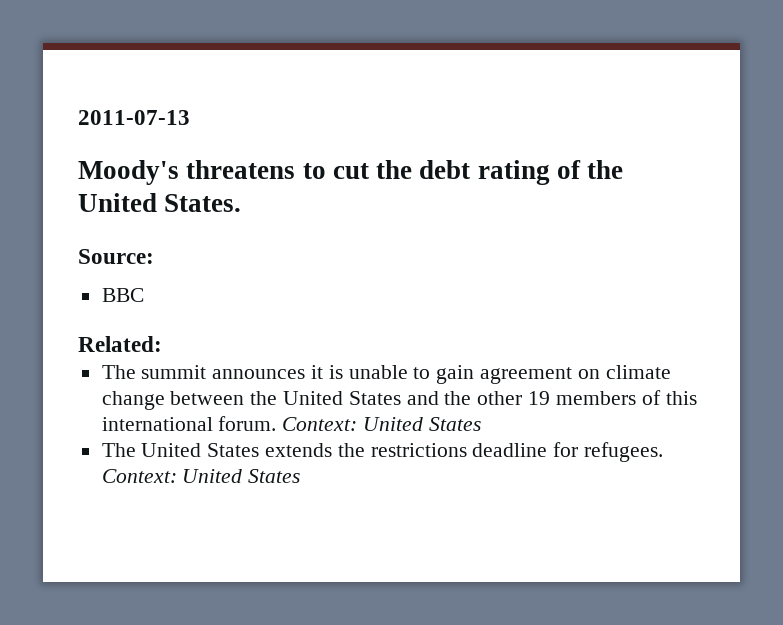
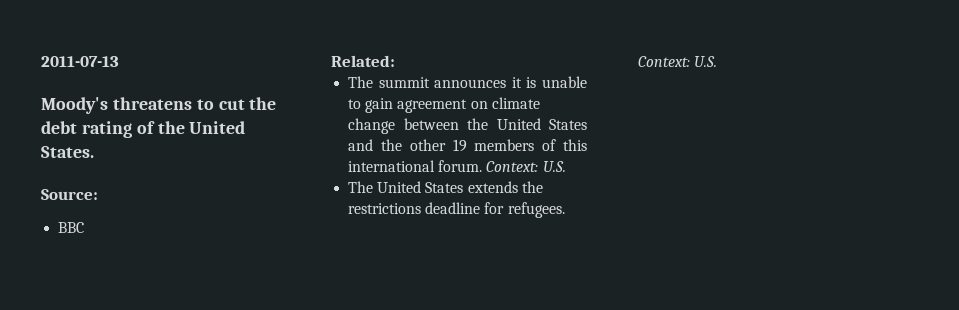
[363,417,481,431] United States -> [542,161,566,172] U.S.
[182,469,301,483] United States -> [694,56,718,67] U.S.

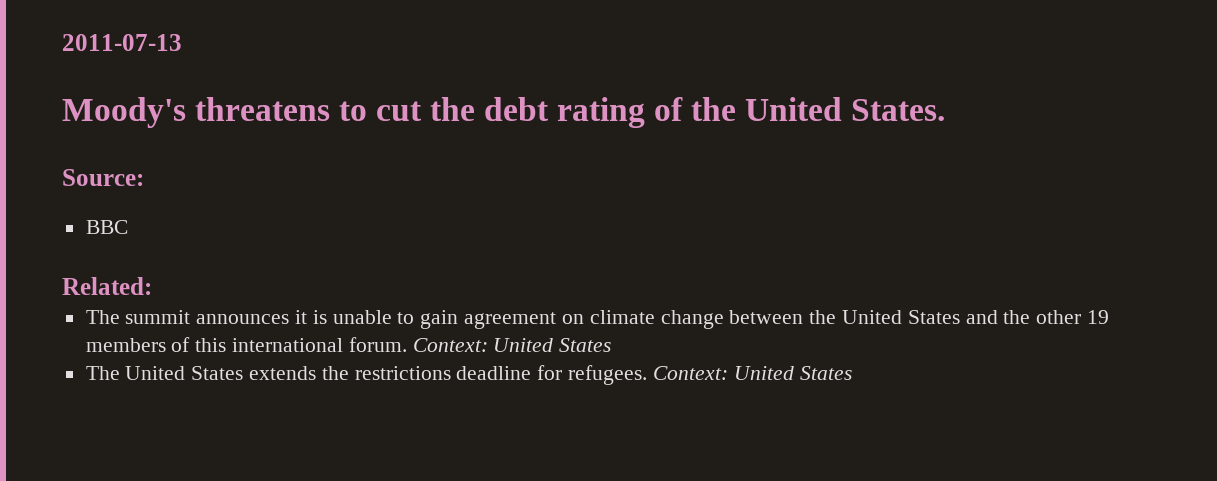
[542,161,566,172] U.S. -> [493,338,612,352] United States
[694,56,718,67] U.S. -> [733,366,852,380] United States

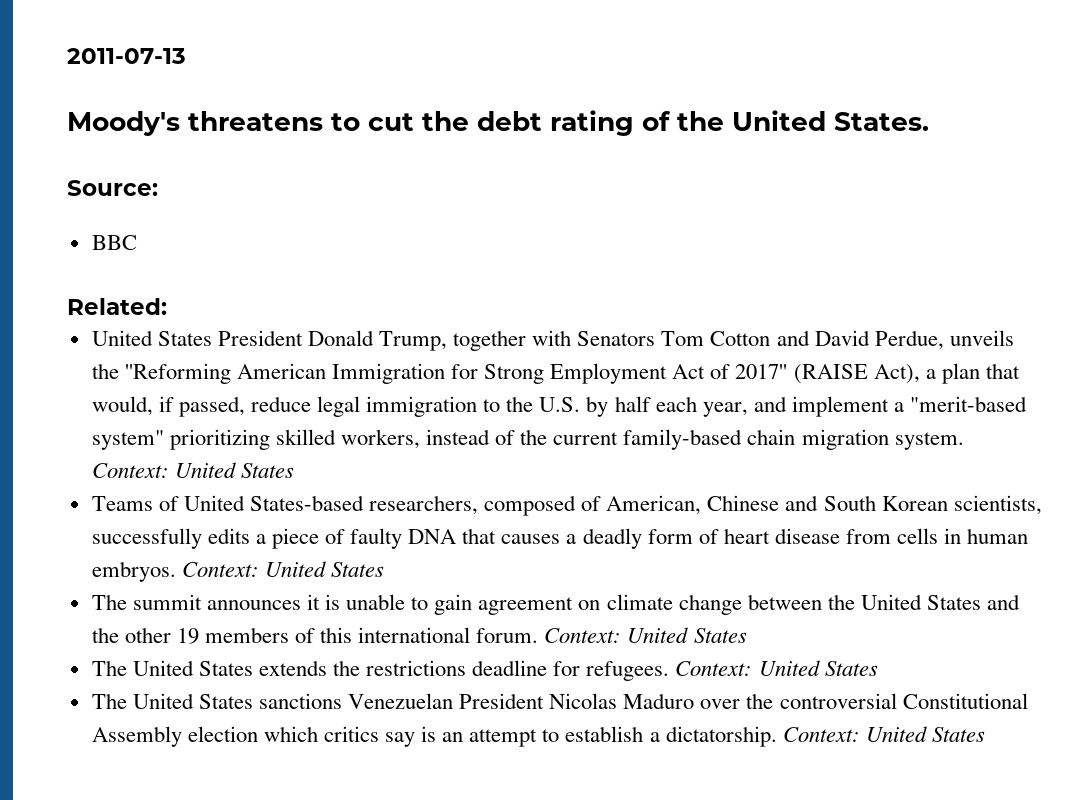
(152, 286) none -> [91,330,1014,351] [91,363,1020,384] [91,396,1027,417] [91,429,964,450] [91,462,294,478] [91,495,1042,516] [91,528,1029,549] [91,561,384,582] // United States President Donald Trump, together with Senators Tom Cotton and David Perdue, unveils the ''Reforming American Immigration for Strong Employment Act of 2017'' (RAISE Act), a plan that would, if passed, reduce legal immigration to the U.S. by half each year, and implement a "merit-based system" prioritizing skilled workers, instead of the current family-based chain migration system. Context: United States // Teams of United States-based researchers, composed of American, Chinese and South Korean scientists, successfully edits a piece of faulty DNA that causes a deadly form of heart disease from cells in human embryos. Context: United States
(852, 373) none -> [91,693,1028,709] [91,726,985,747] // The United States sanctions Venezuelan President Nicolas Maduro over the controversial Constitutional Assembly election which critics say is an attempt to establish a dictatorship. Context: United States

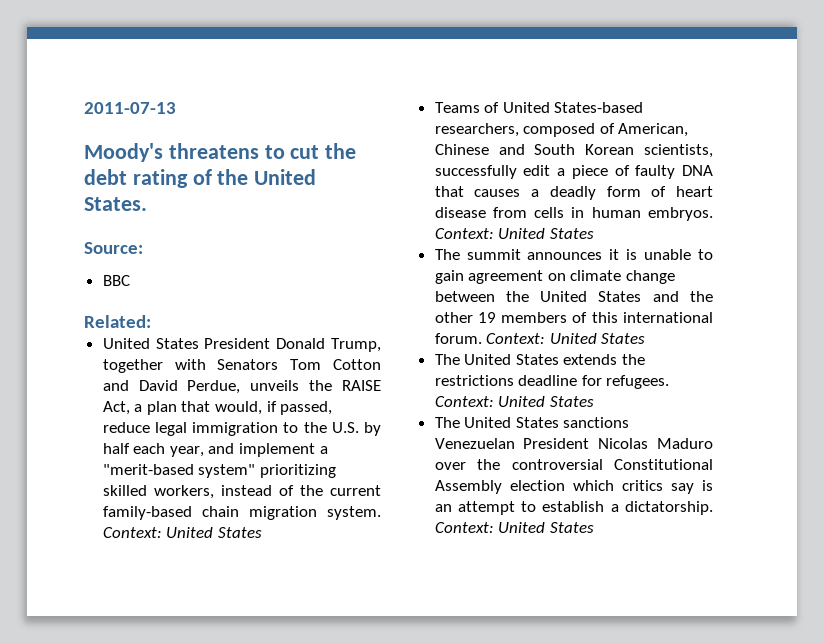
[124,363,920,384] ''Reforming American Immigration for Strong Employment Act of 2017'' (RAISE Act), -> [342,380,382,391] [102,401,130,415] RAISE Act,
[207,528,250,544] edits -> [523,165,551,176] edit

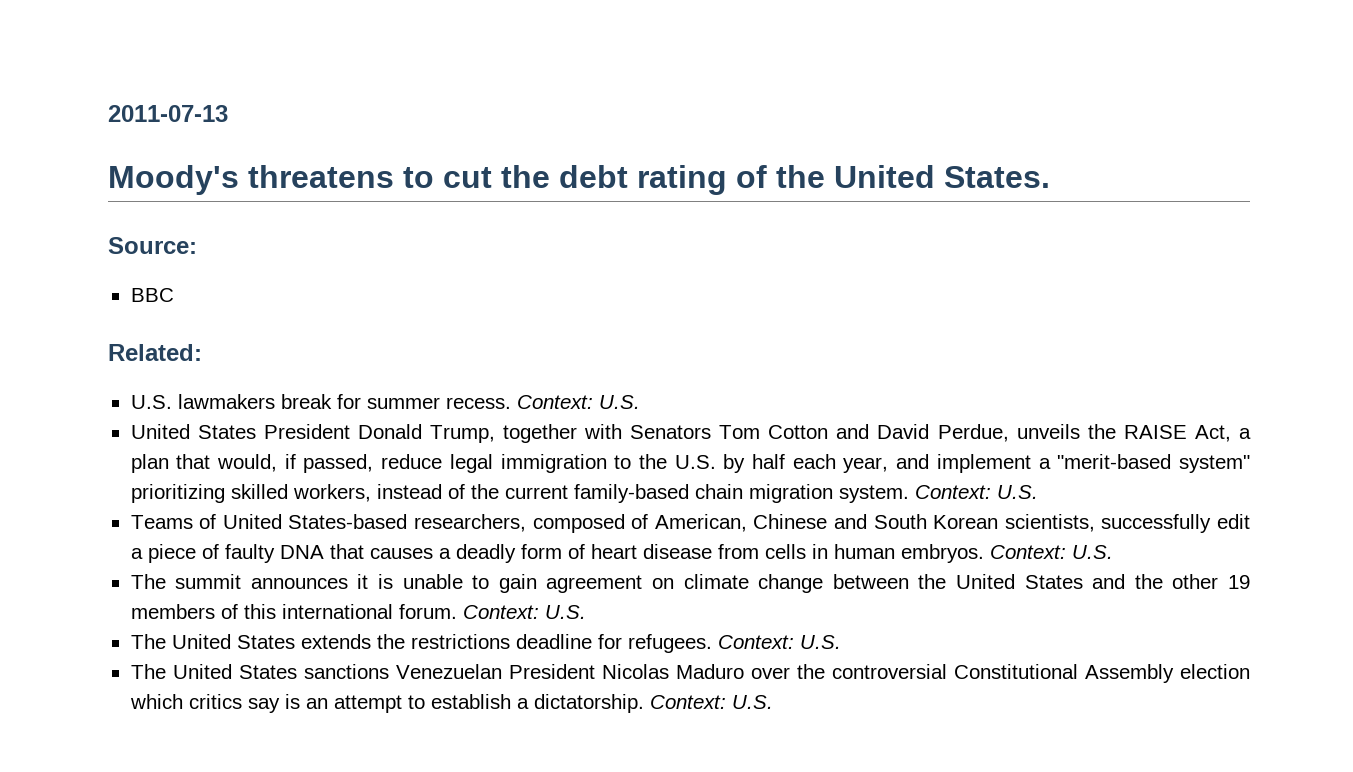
(151, 321) none -> [130,394,640,409] // U.S. lawmakers break for summer recess. Context: U.S.
[166,527,262,538] United States -> [996,485,1038,499] U.S.
[498,228,594,239] United States -> [1071,545,1113,559] U.S.
[549,333,646,344] United States -> [544,605,586,619] U.S.
[498,396,594,407] United States -> [799,635,841,649] U.S.
[498,522,594,533] United States -> [731,695,773,709] U.S.

